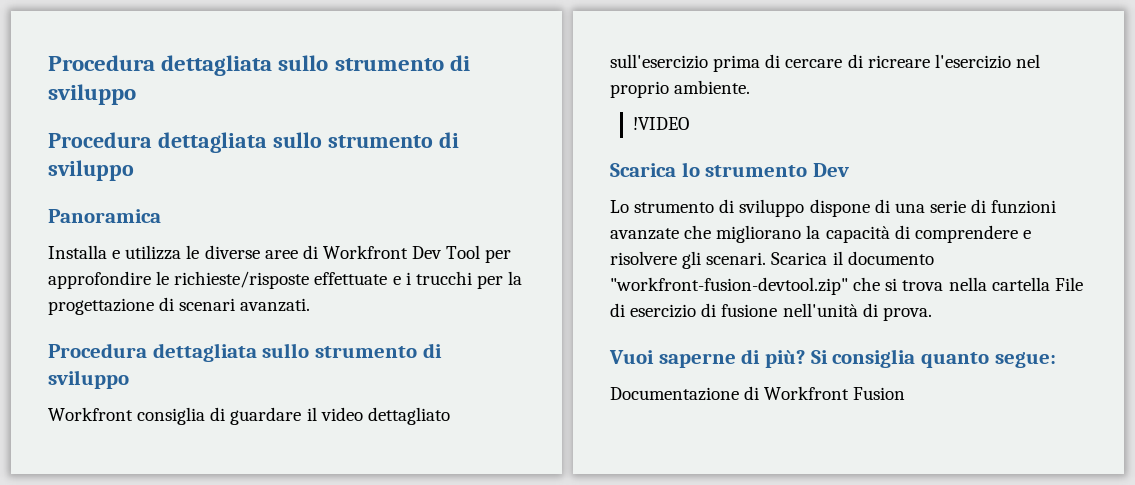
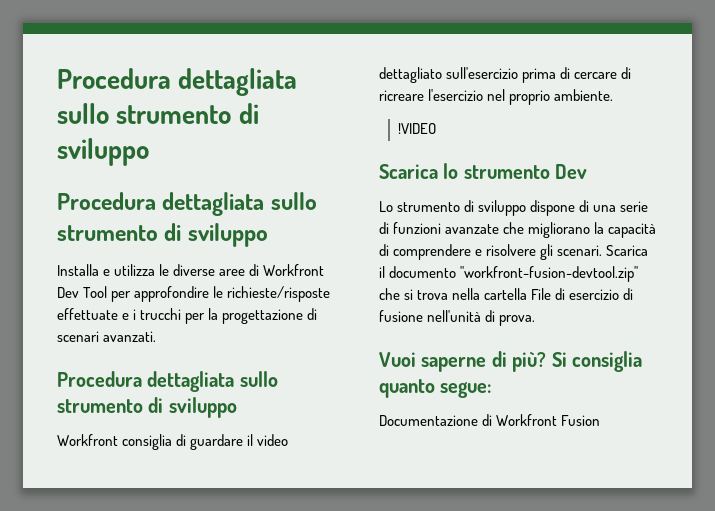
[48,209,161,223] // Panoramica -> (268, 235) none

